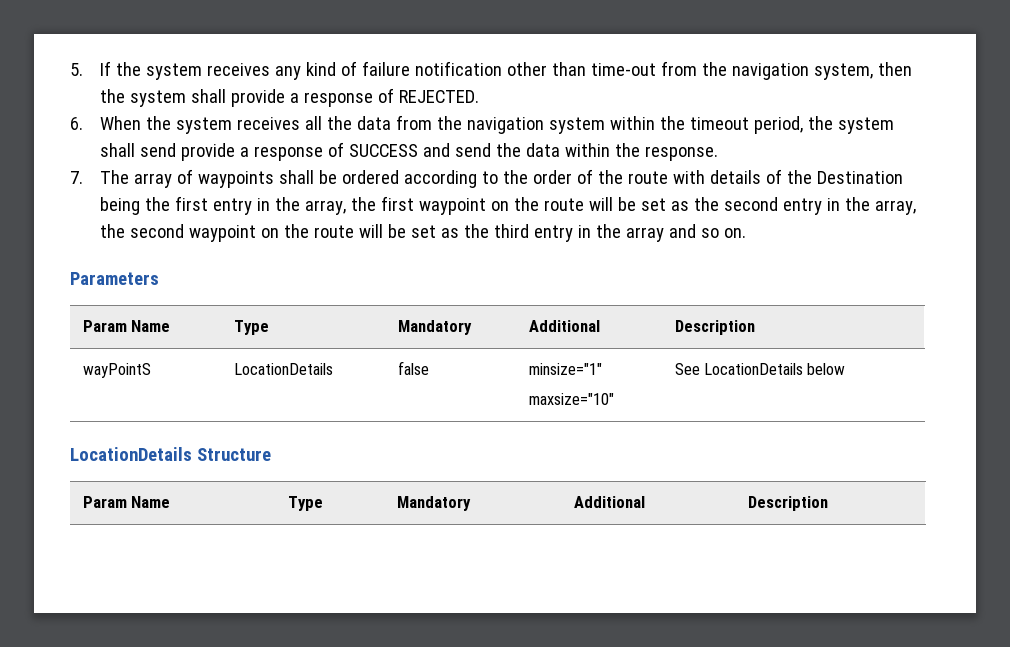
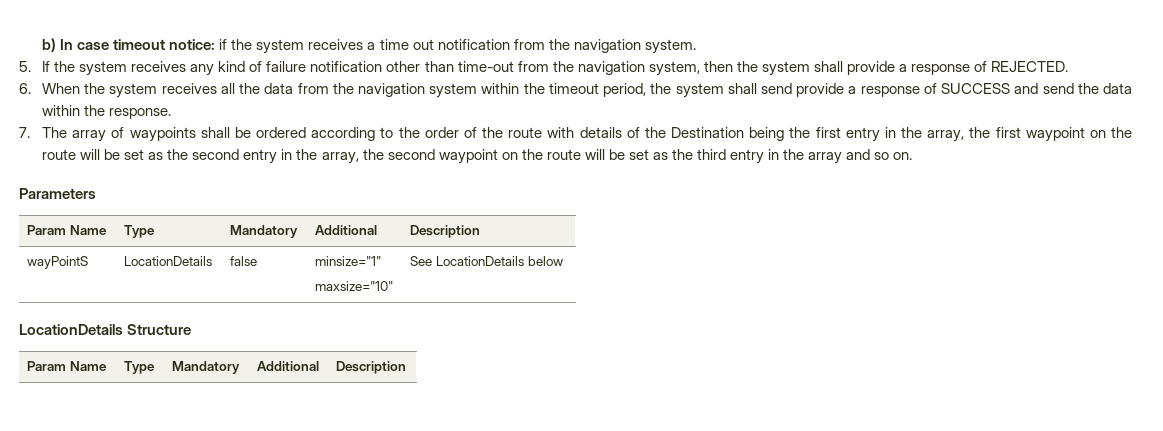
(70, 69) none -> [41,38,696,54] b) In case timeout notice: if the system receives a time out notification from the navigation system. //

